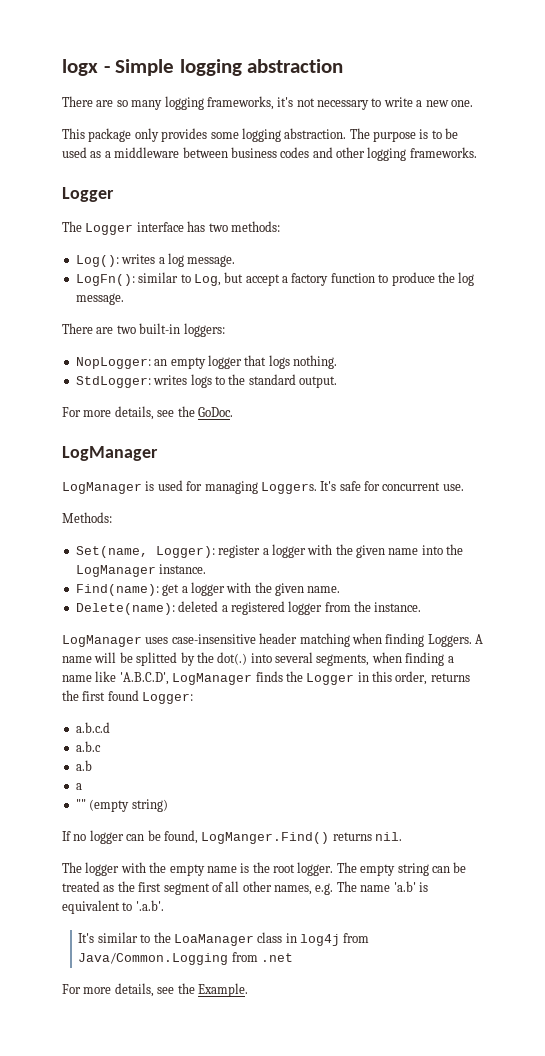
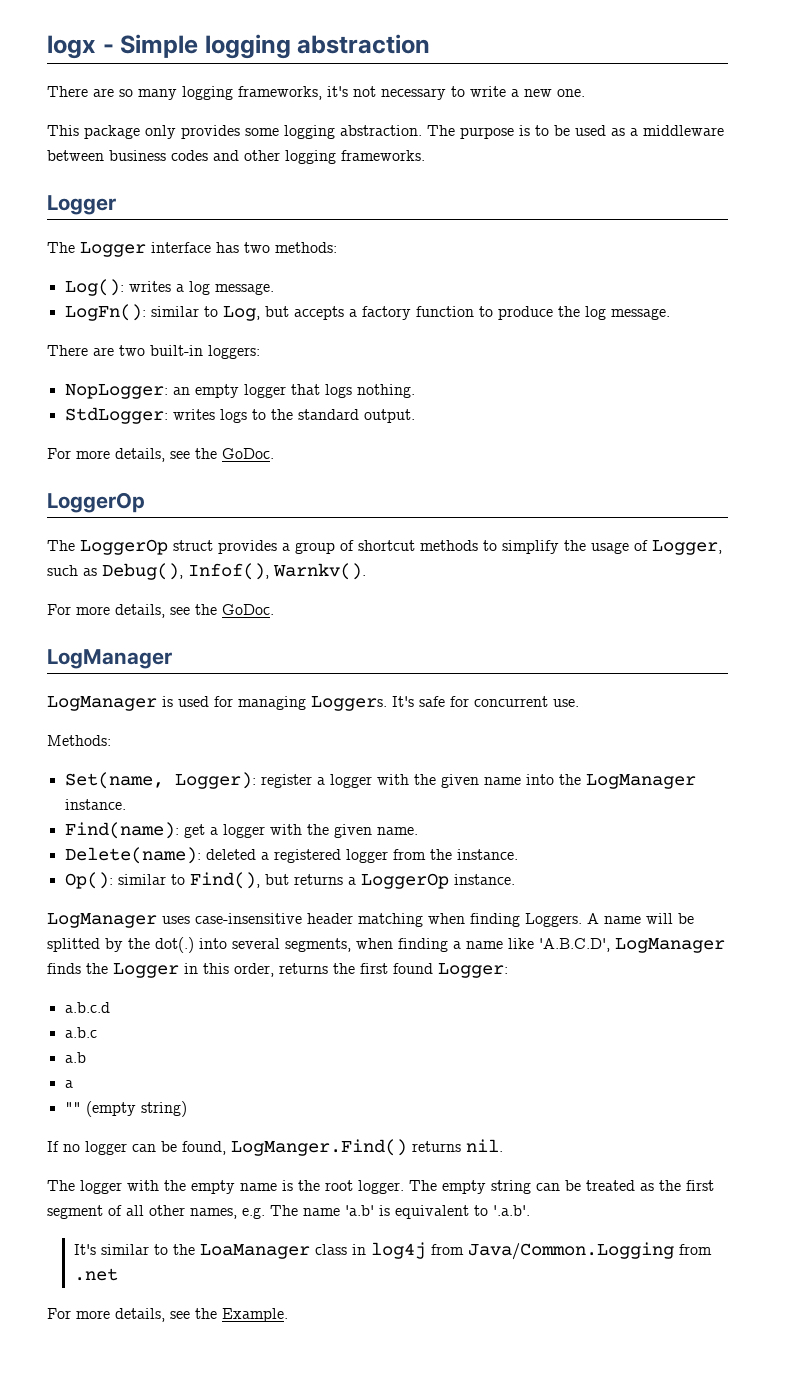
[245,274,280,286] accept -> [293,306,344,320] accepts
(233, 412) none -> [47,492,145,513] [47,539,722,555] [47,563,366,580] [47,604,274,618] // LoggerOp // The LoggerOp struct provides a group of shortcut methods to simplify the usage of Logger, such as Debug(), Infof(), Warnkv(). // For more details, see the GoDoc.
(422, 607) none -> [64,872,515,889] // Op(): similar to Find(), but returns a LoggerOp instance.

